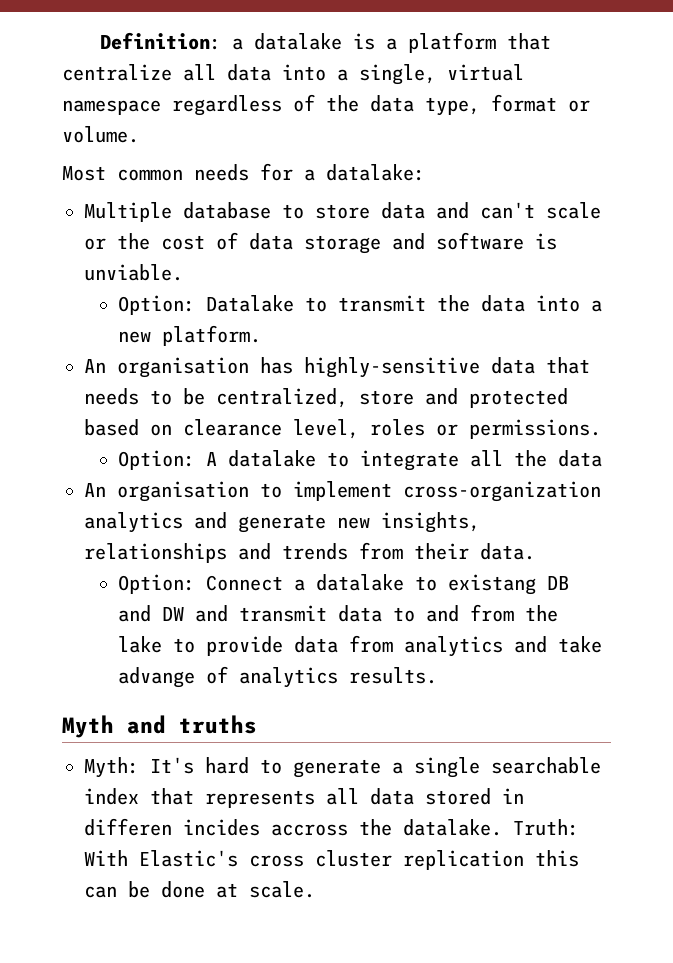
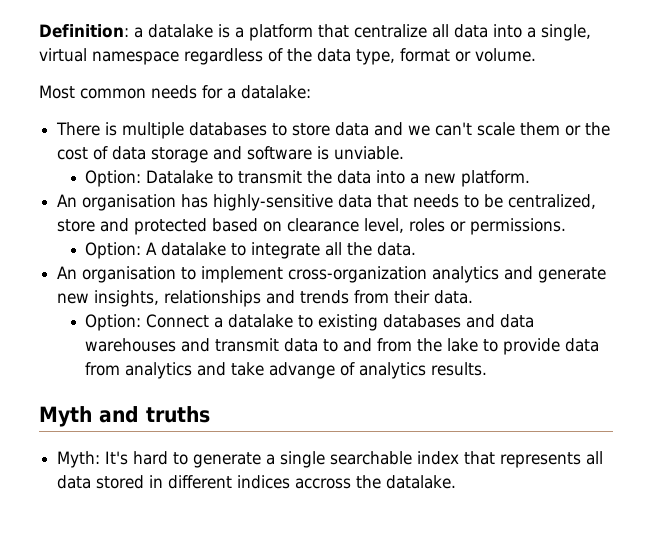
[84,202,271,222] Multiple database -> [56,122,268,139] There is multiple databases
(469, 210) none -> [408,125,431,136] we
(601, 210) none -> [520,122,561,136] them
[558,450,603,467] data -> [377,242,417,256] data.
[448,574,570,595] [118,605,185,622] existang DB and DW -> [318,314,535,331] [85,338,177,352] existing databases and data warehouses
[84,818,260,836] differen incides -> [168,475,291,489] different indices
[513,819,579,836] [84,850,579,870] [84,881,315,898] Truth: With Elastic's cross cluster replication this can be done at scale. -> (457, 482) none

